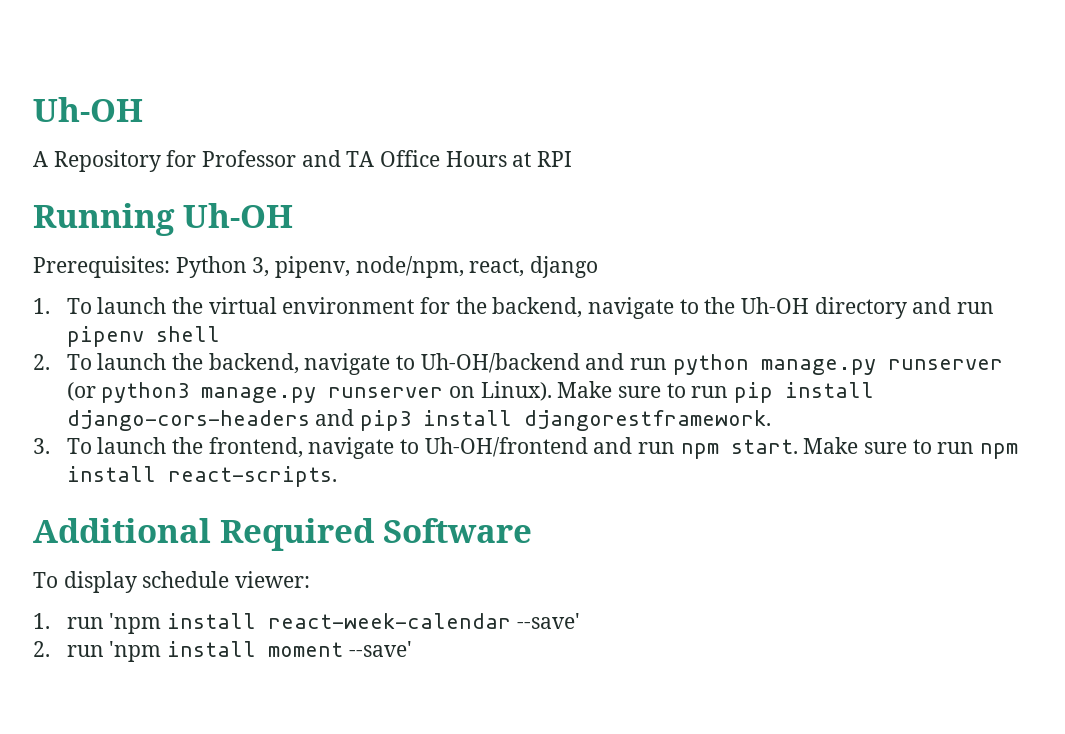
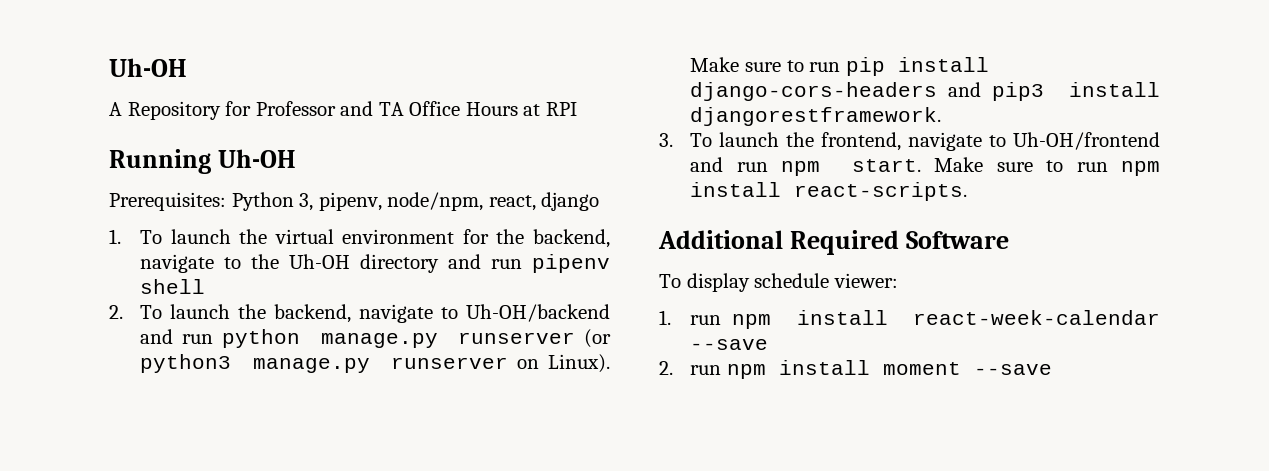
[109,613,162,634] 'npm -> [732,314,772,329] npm
[516,613,580,629] --save' -> [690,339,769,350] --save
[109,641,162,662] 'npm -> [726,364,766,379] npm
[348,641,412,657] --save' -> [973,364,1052,375] --save

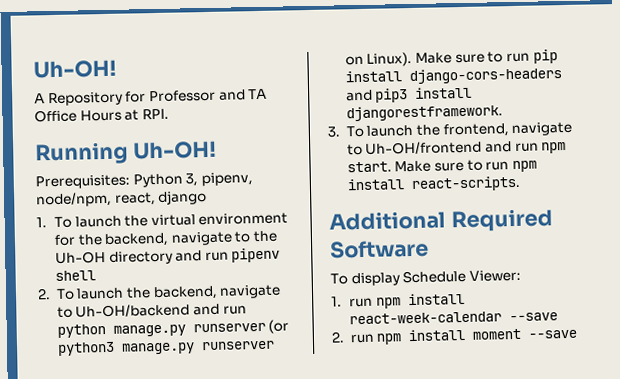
[109,58,187,77] Uh-OH -> [33,59,117,79] Uh-OH!
[545,102,577,116] RPI -> [141,108,169,120] RPI.
[218,149,297,168] Uh-OH -> [132,140,217,160] Uh-OH!
[754,273,898,288] schedule viewer: -> [402,269,521,284] Schedule Viewer:

